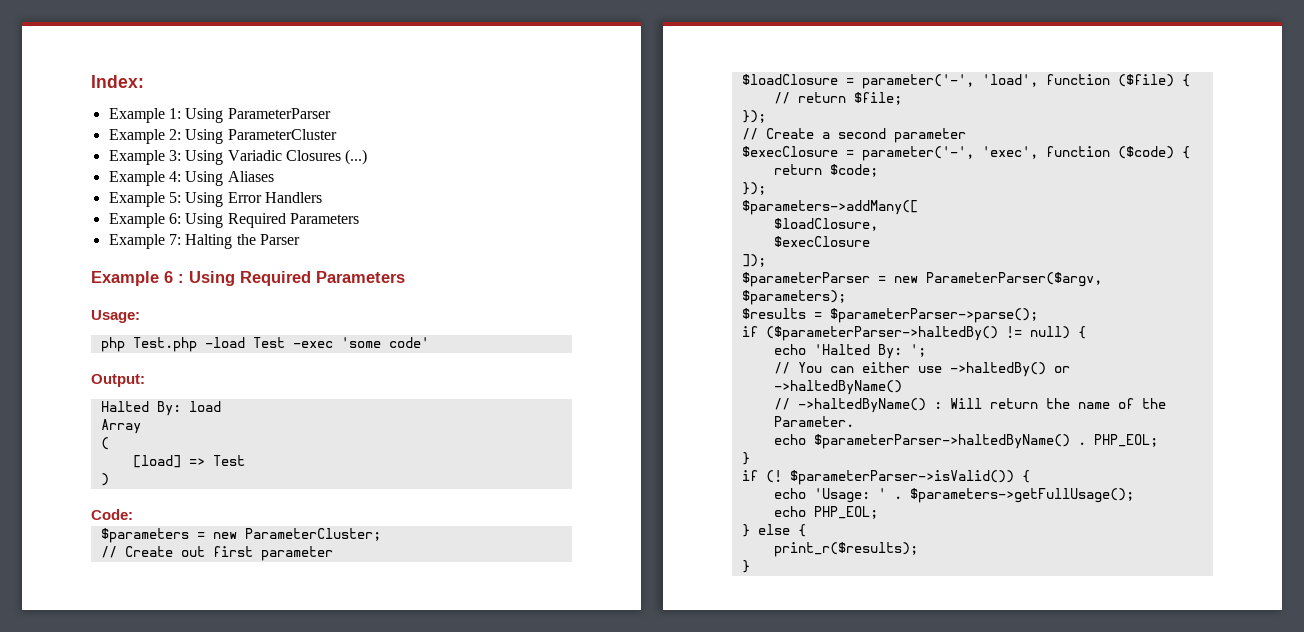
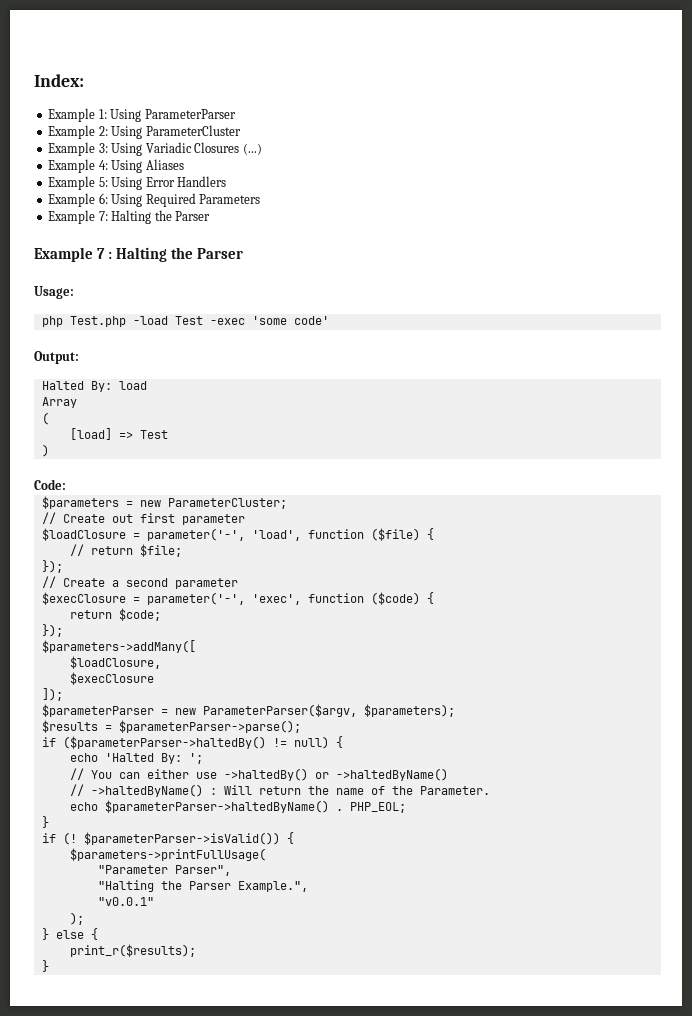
[164,271,405,286] 6 : Using Required Parameters -> [97,247,244,262] 7 : Halting the Parser
[773,488,1134,503] [773,506,878,519] echo 'Usage: ' . $parameters->getFullUsage(); // echo PHP_EOL; -> [69,848,266,861] [97,865,231,876] [97,880,308,892] [97,897,154,906] [69,912,84,925] $parameters->printFullUsage( // "Parameter Parser", // "Halting the Parser Example.", // "v0.0.1" // );

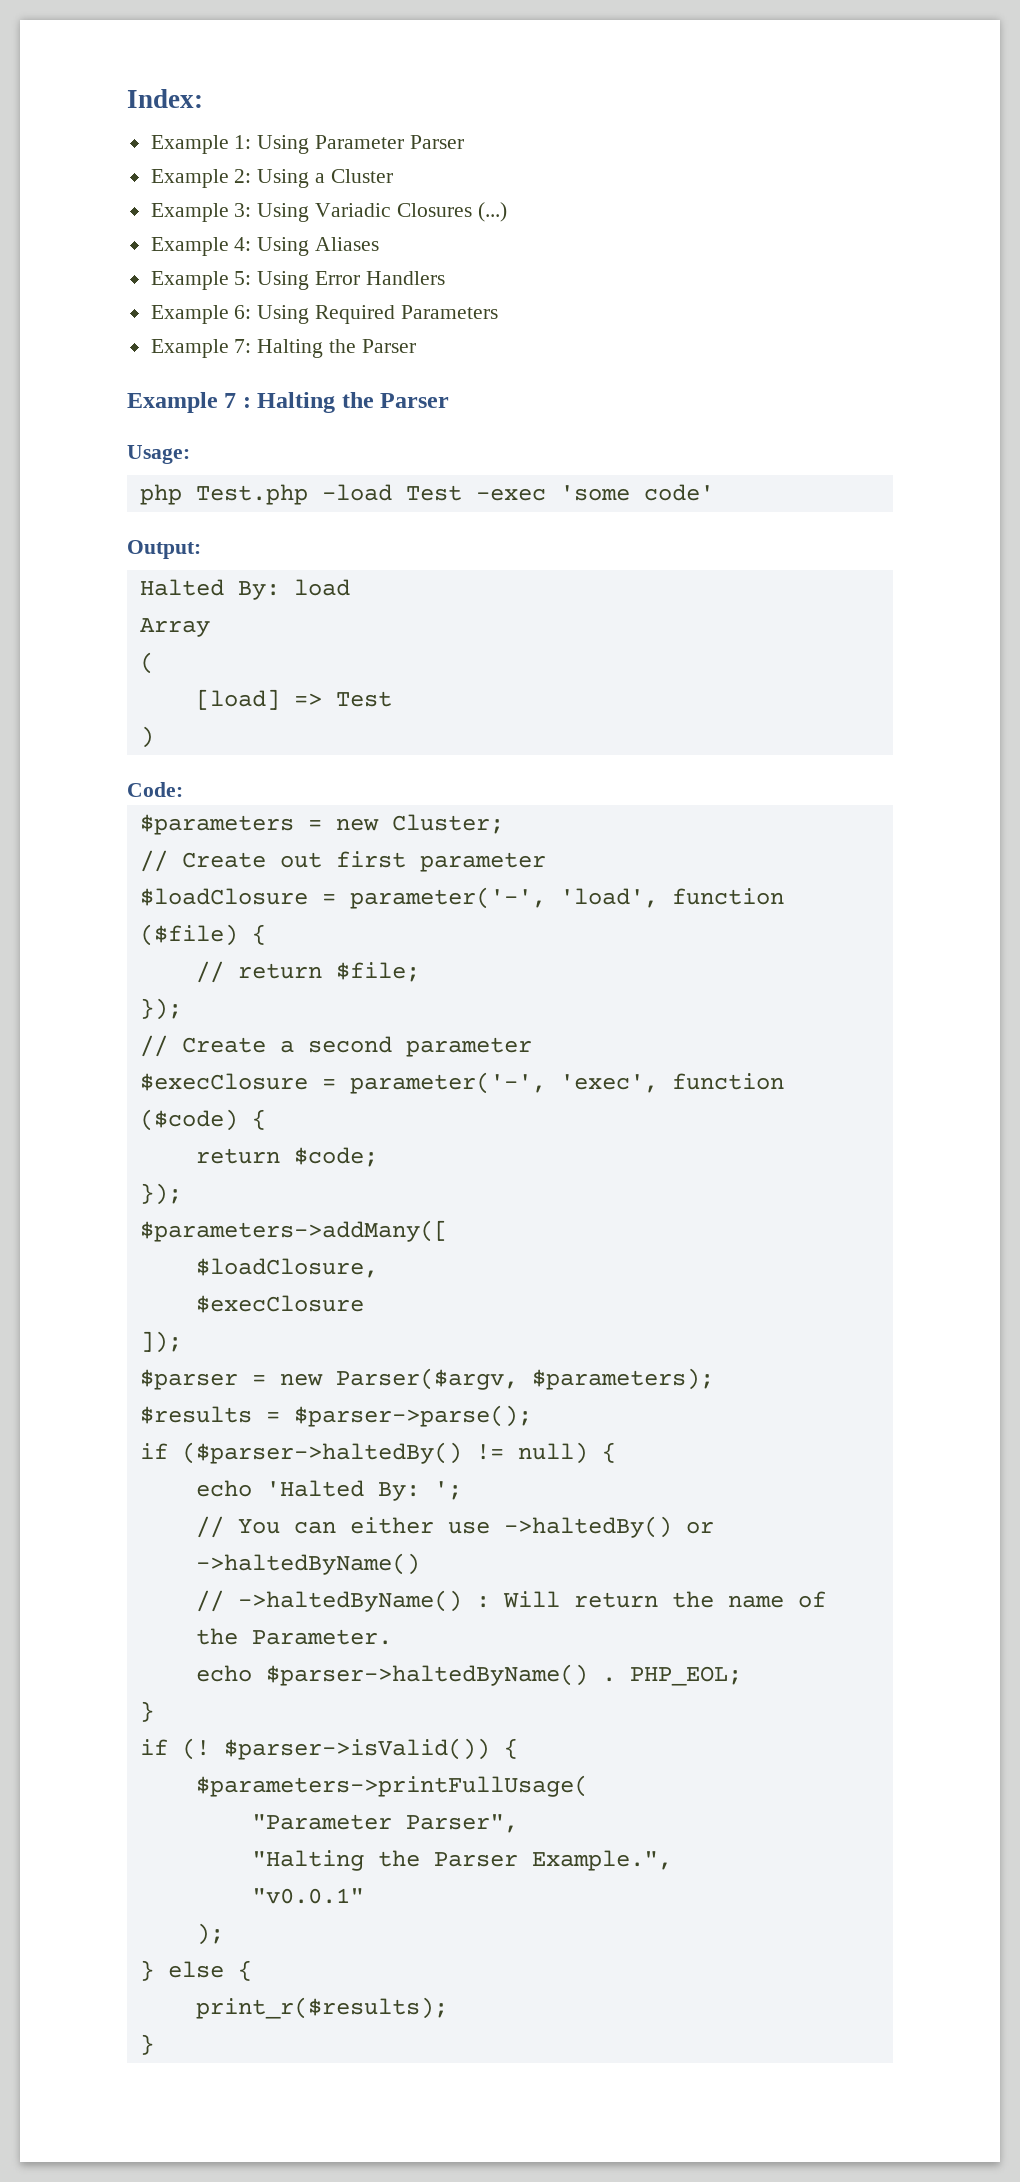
[144,109,236,119] ParameterParser -> [315,135,464,149] Parameter Parser
[145,125,241,136] ParameterCluster -> [315,169,393,183] a Cluster
[167,498,287,509] ParameterCluster; -> [391,814,504,834] Cluster;
[41,704,357,717] $parameterParser = new ParameterParser($argv, -> [139,1368,518,1390] $parser = new Parser($argv,
[118,720,301,733] [41,736,266,749] $parameterParser->parse(); // if ($parameterParser->haltedBy() -> [293,1405,532,1427] [139,1442,462,1464] $parser->parse(); // if ($parser->haltedBy()
[104,800,329,813] $parameterParser->haltedByName() -> [265,1664,588,1686] $parser->haltedByName()
[83,832,280,845] $parameterParser->isValid()) -> [223,1738,490,1760] $parser->isValid())

